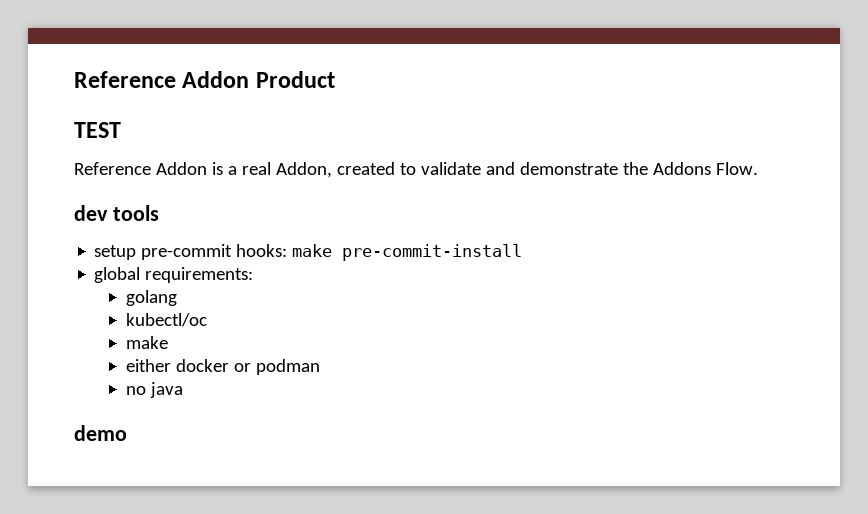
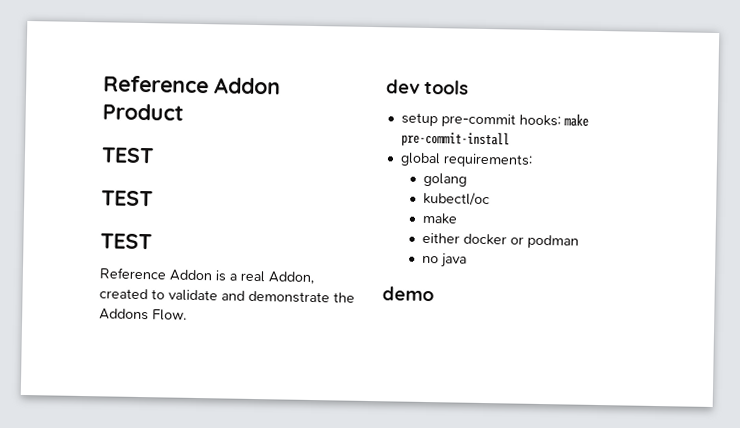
(121, 130) none -> [101,190,153,207] [100,233,152,250] // TEST // TEST

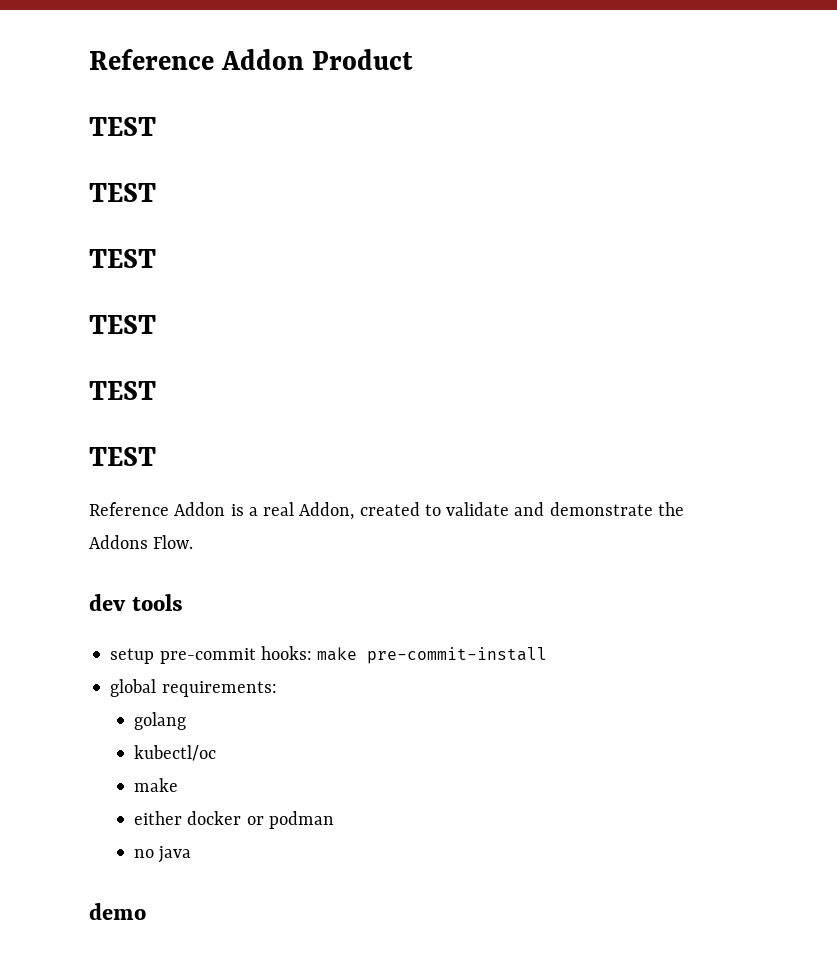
(152, 241) none -> [89,315,156,334] [89,381,156,400] [89,447,156,466] // TEST // TEST // TEST

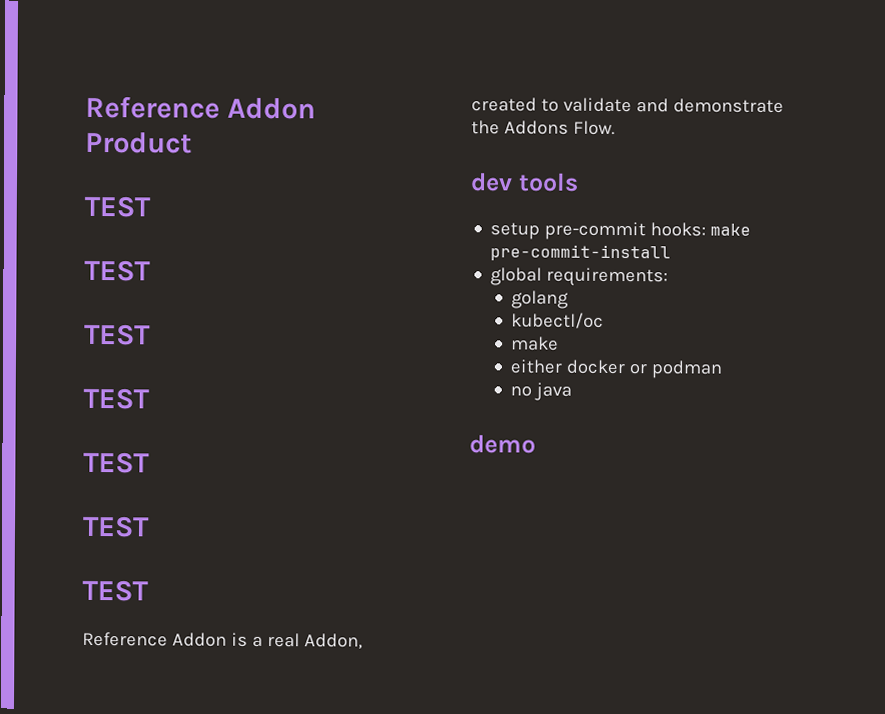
(156, 456) none -> [82,579,149,602] // TEST

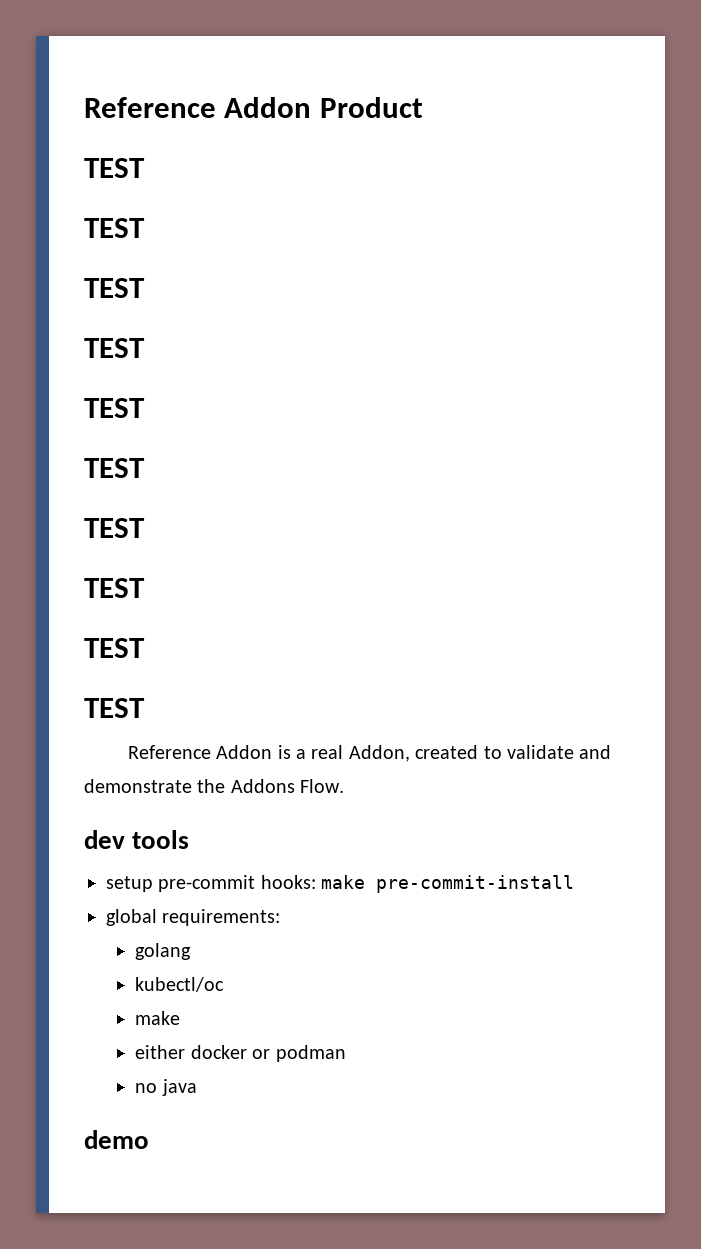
(149, 590) none -> [84,578,145,598] [84,638,145,658] [84,698,145,718] // TEST // TEST // TEST

